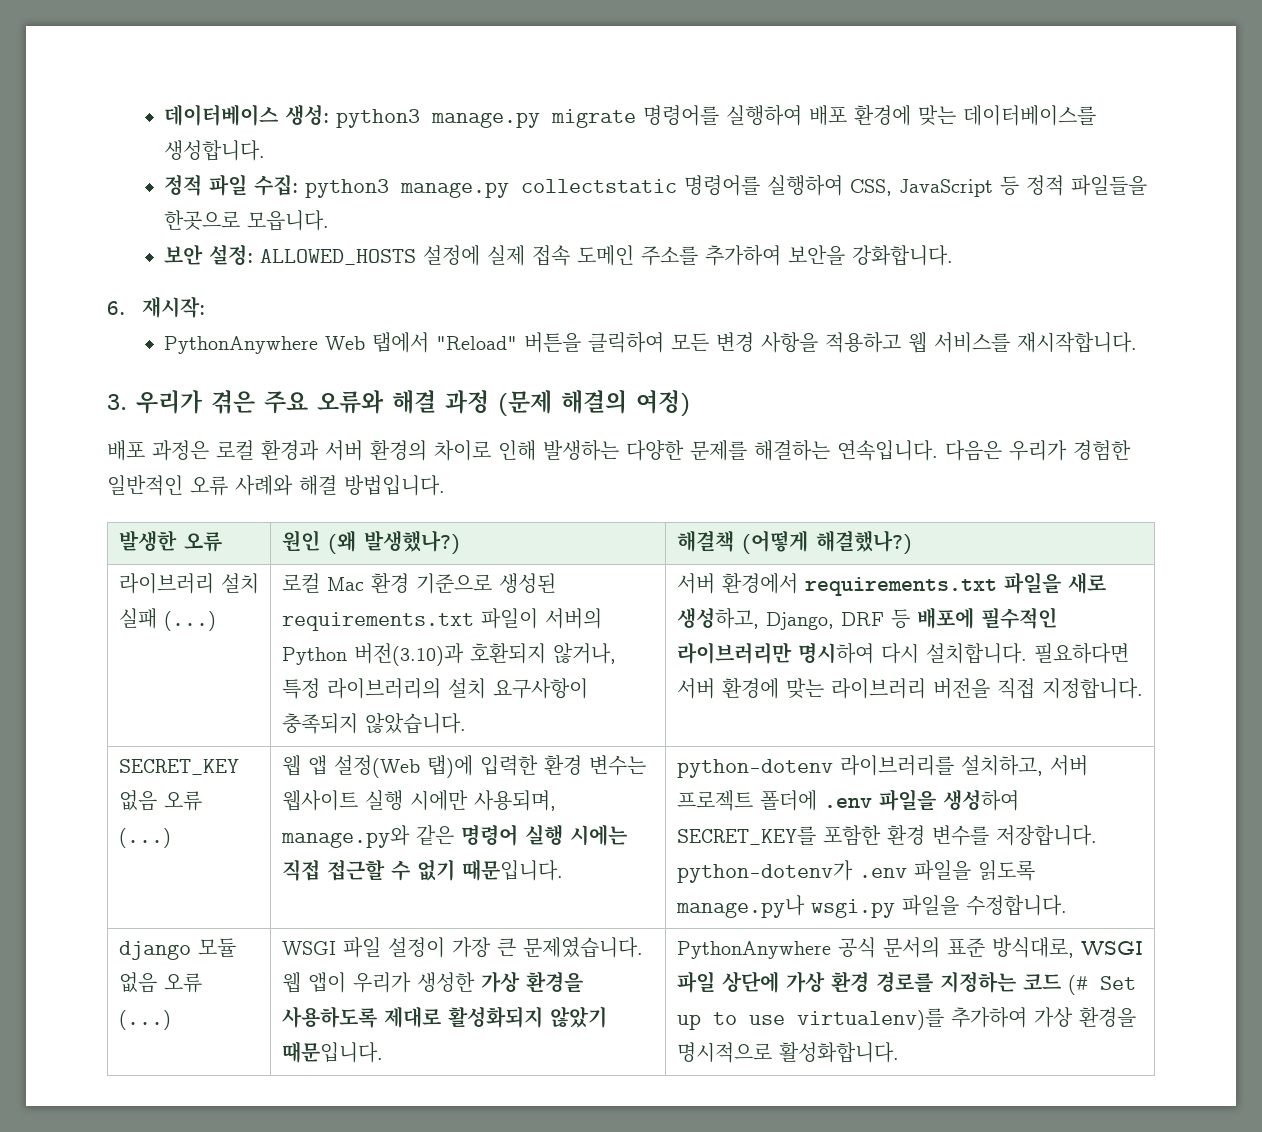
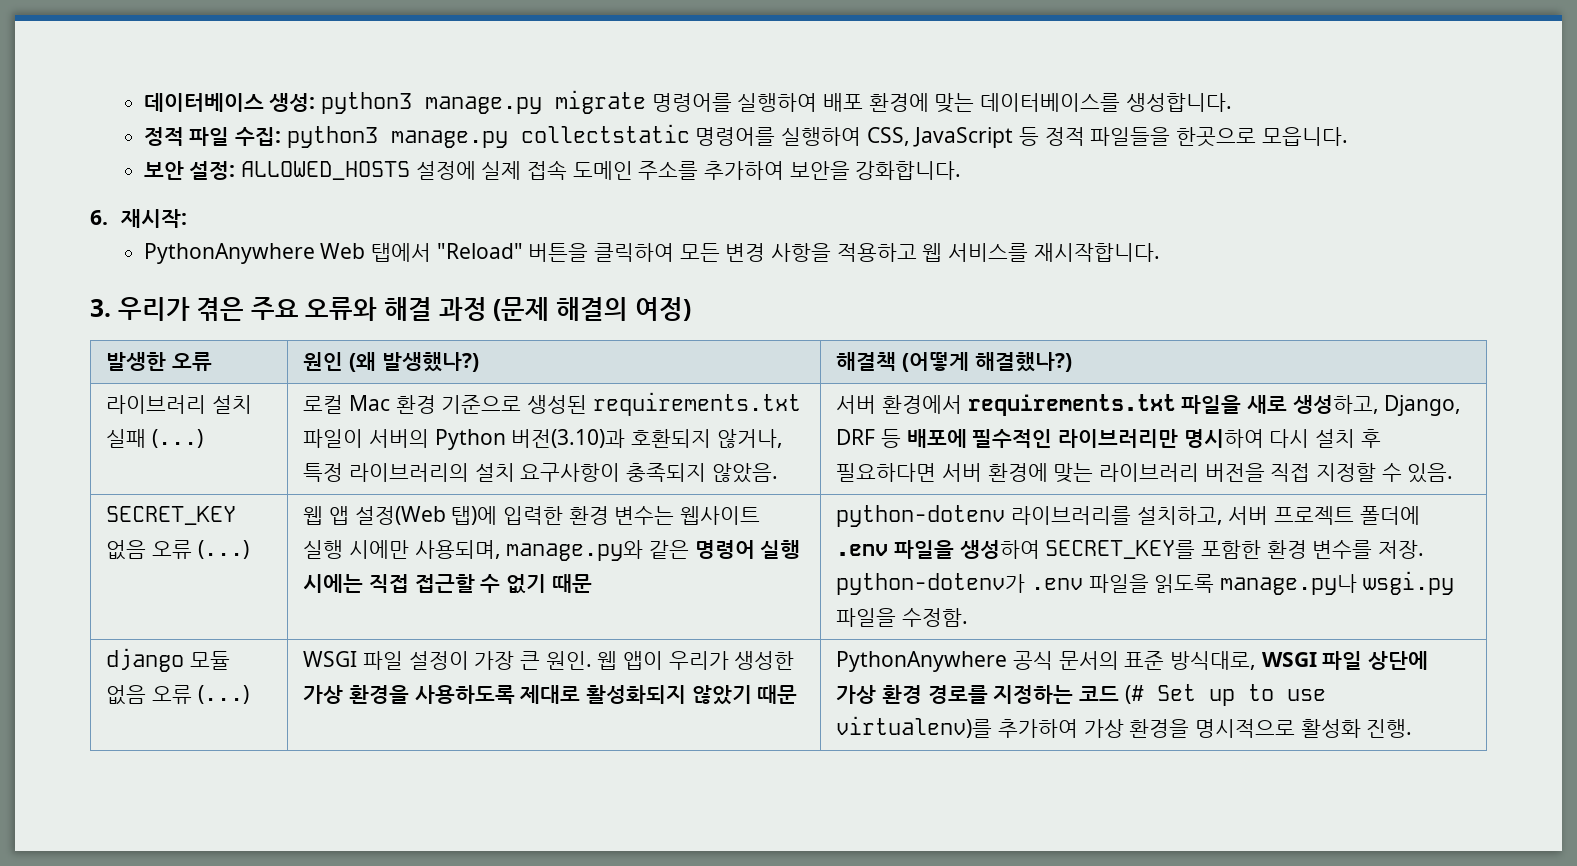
[107,440,1131,461] [107,475,445,496] // 배포 과정은 로컬 환경과 서버 환경의 차이로 인해 발생하는 다양한 문제를 해결하는 연속입니다. 다음은 우리가 경험한 일반적인 오류 사례와 해결 방법입니다. -> (691, 309) none
[364,713,466,734] 않았습니다. -> [711,463,778,483] 않았음.
[925,643,1027,664] 설치합니다. -> [1315,429,1381,448] 설치 후
[1041,678,1143,699] 지정합니다. -> [1316,463,1454,483] 지정할 수 있음.
[461,859,563,881] 때문입니다. -> [551,574,592,593] 때문
[995,825,1097,846] 저장합니다. -> [1378,540,1425,559] 저장.
[965,895,1067,916] 수정합니다. -> [901,608,968,627] 수정함.
[522,937,643,958] 문제였습니다. -> [545,651,592,670] 원인.
[281,1041,383,1063] 때문입니다. -> [757,685,798,704] 때문
[778,1042,899,1063] 활성화합니다. -> [1300,719,1413,738] 활성화 진행.

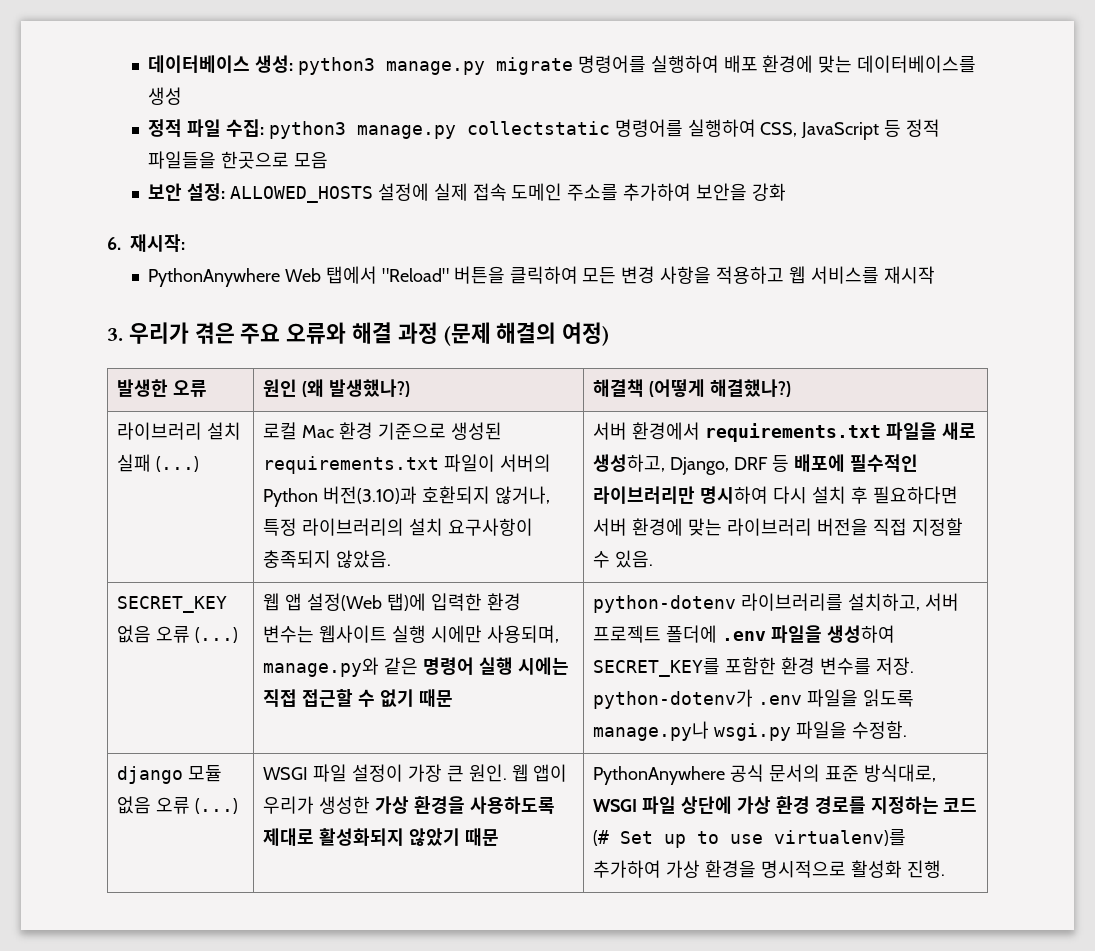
[1125,93,1232,112] 생성합니다. -> [148,87,183,105] 생성
[1261,127,1348,146] 모읍니다. -> [293,152,328,169] 모음
[855,161,962,180] 강화합니다. -> [751,183,786,201] 강화
[1033,243,1160,262] 재시작합니다. -> [883,266,935,284] 재시작

